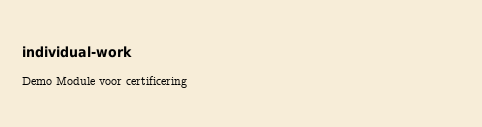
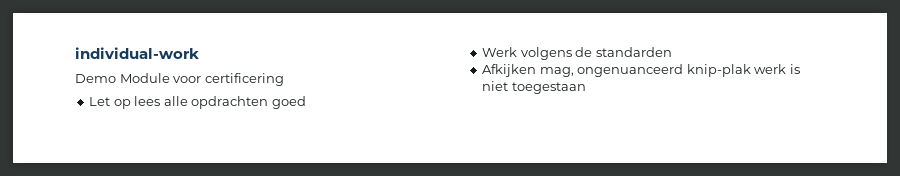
(187, 82) none -> [89,96,306,109] [482,47,672,60] [482,64,800,77] [482,81,586,94] // Let op lees alle opdrachten goed // Werk volgens de standarden // Afkijken mag, ongenuanceerd knip-plak werk is niet toegestaan

